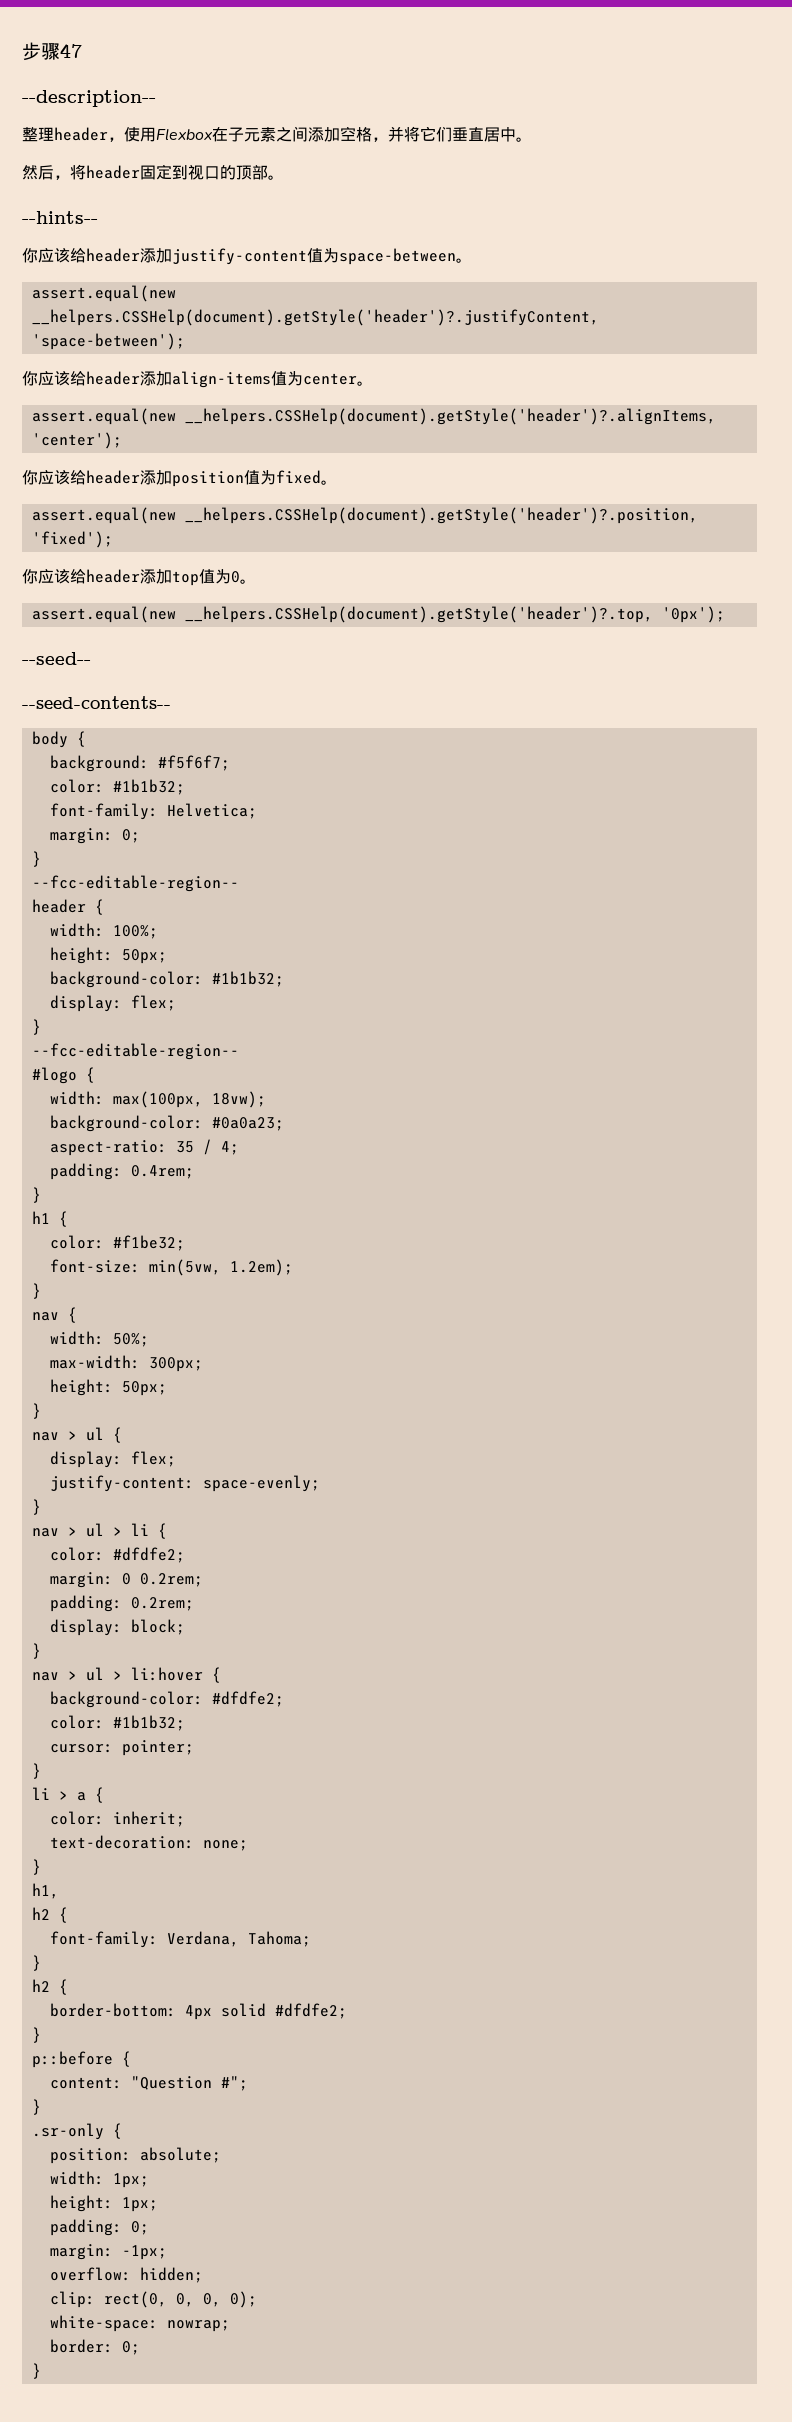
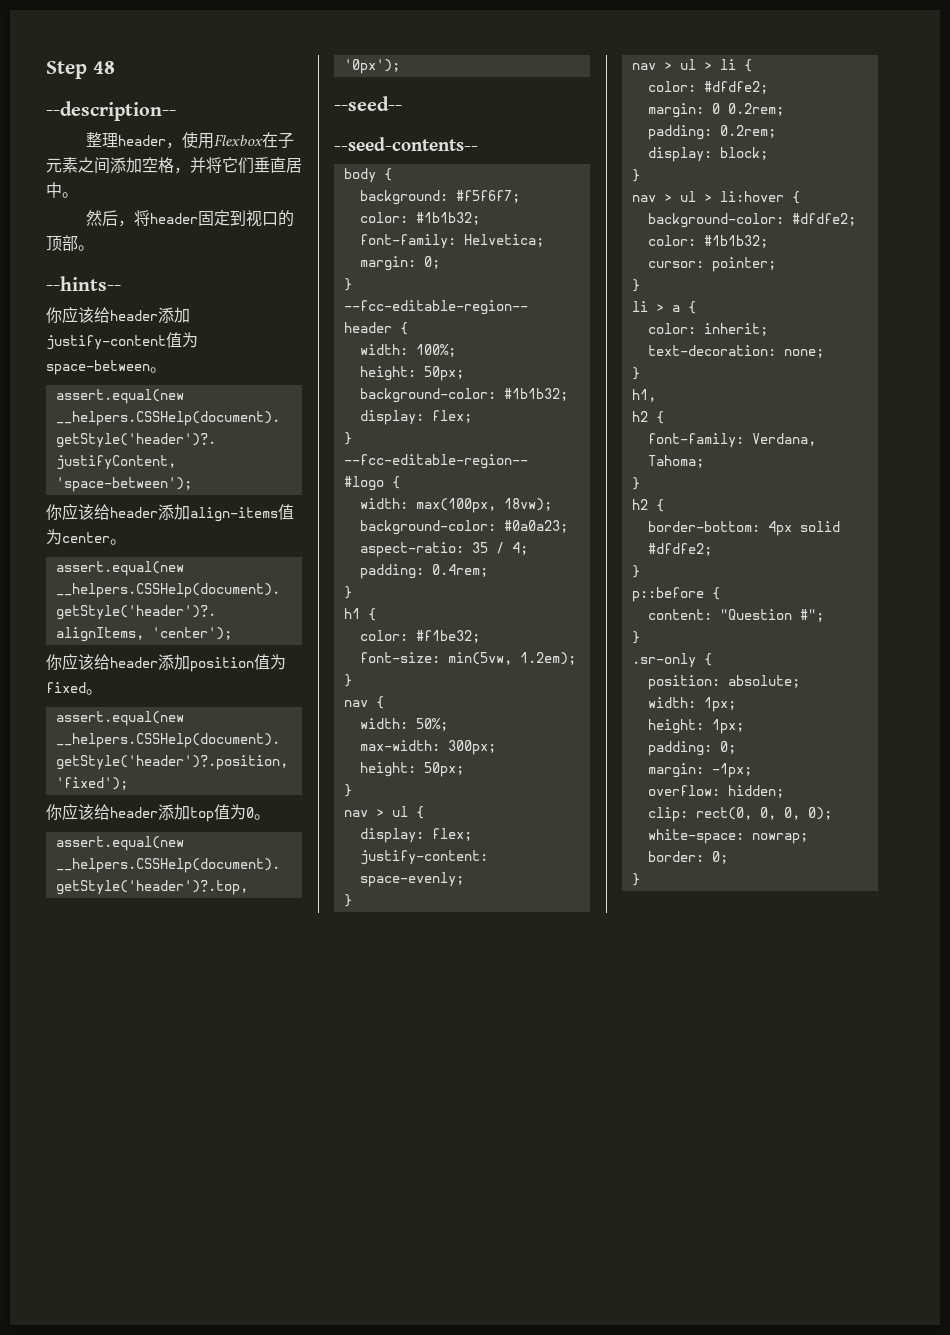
[22,42,82,61] 步骤47 -> [46,61,115,79] Step 48

